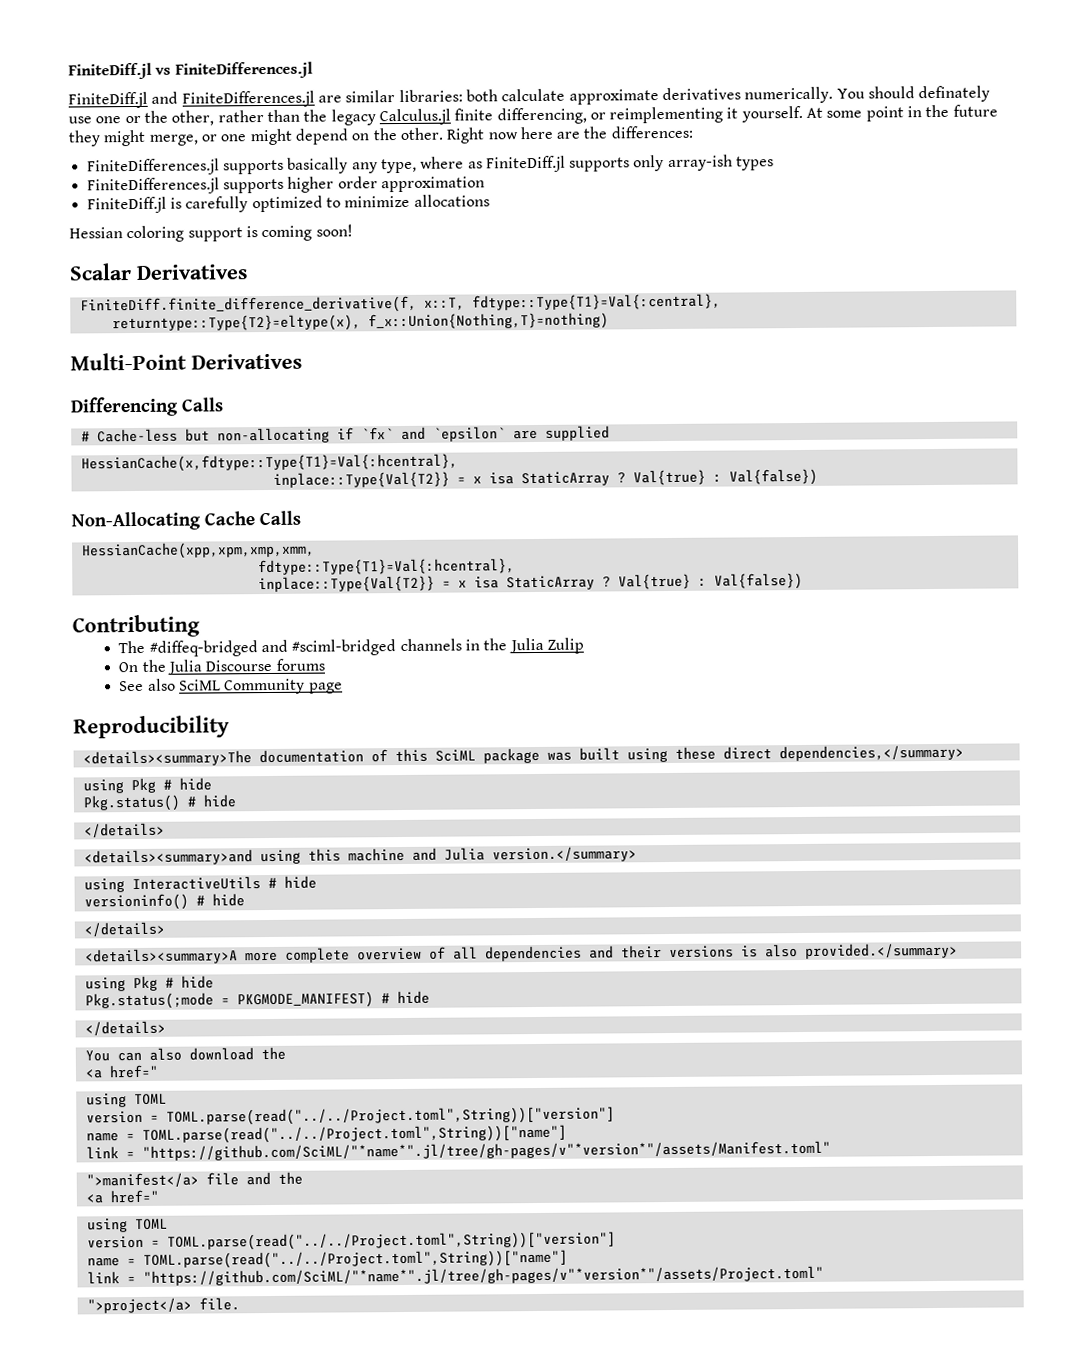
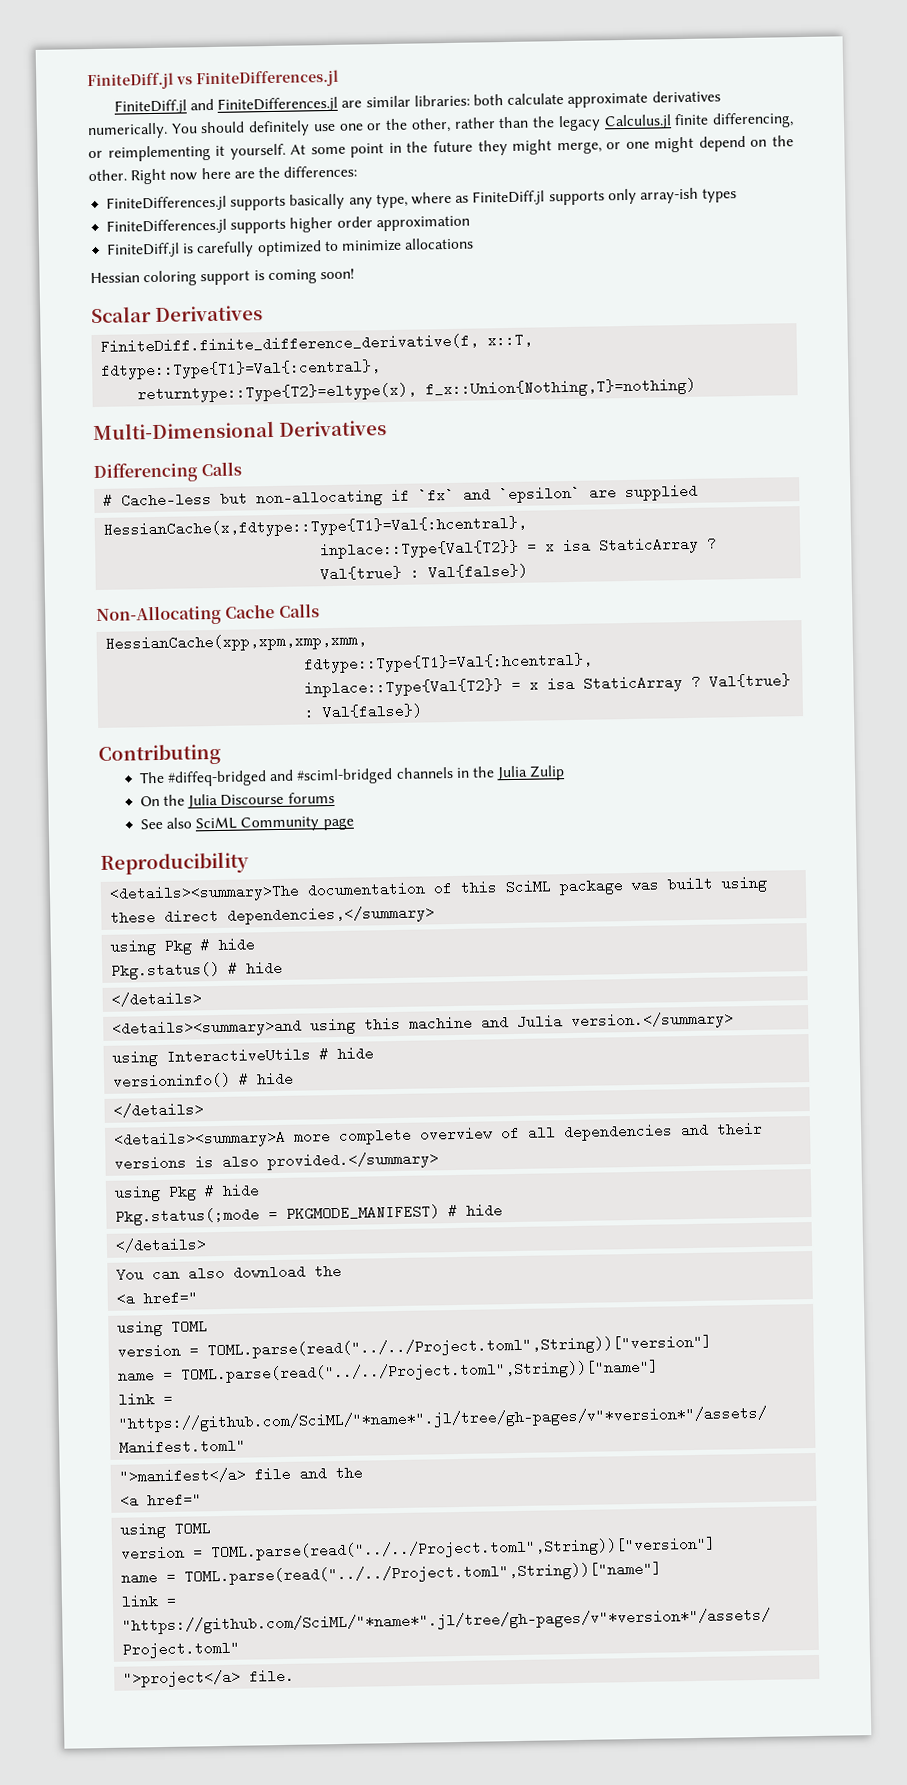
[918,85,991,103] definately -> [248,120,311,137] definitely
[70,352,187,371] Multi-Point -> [93,420,275,441] Multi-Dimensional

